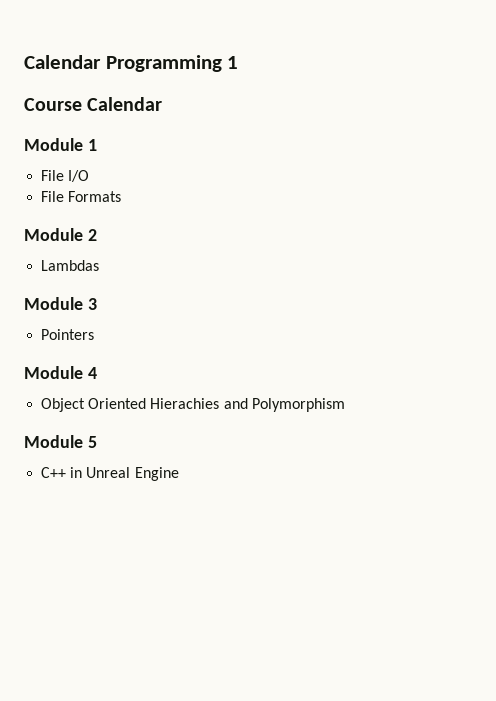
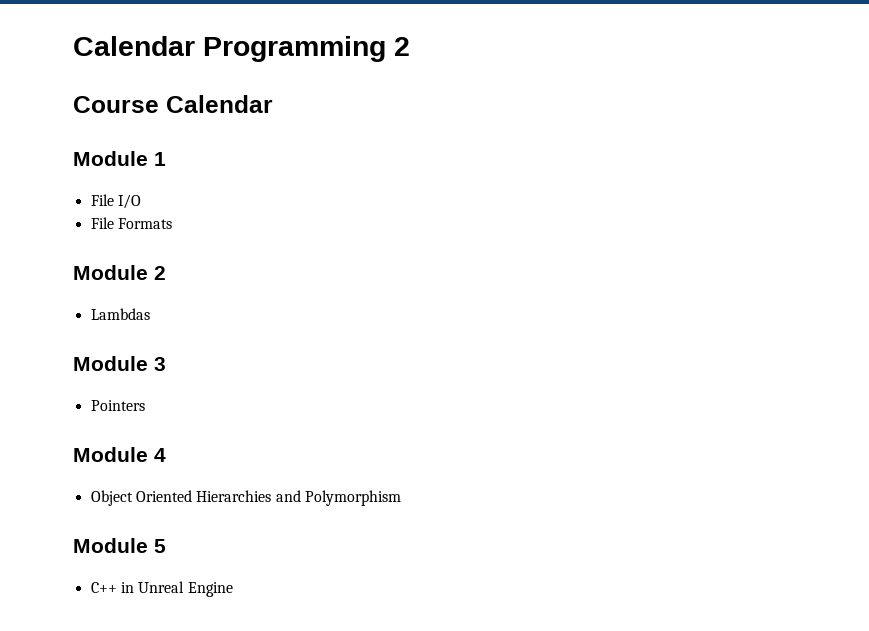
[227,56,239,69] 1 -> [394,37,410,56] 2
[150,398,220,409] Hierachies -> [196,490,272,502] Hierarchies

